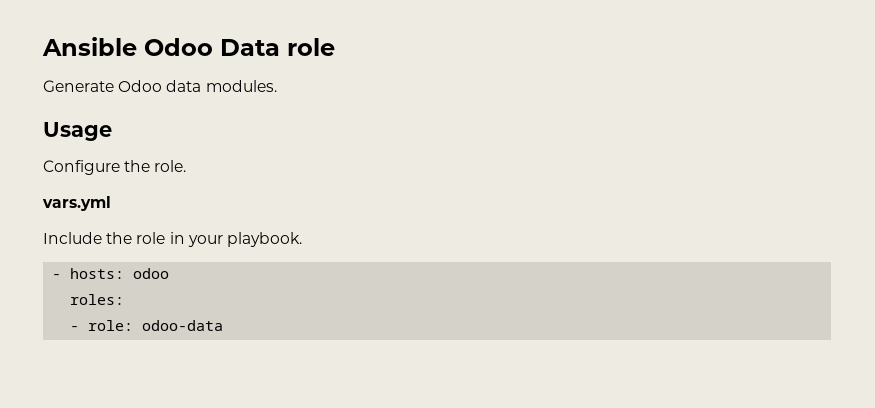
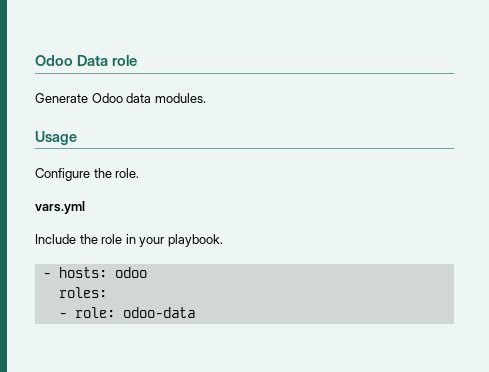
[42,37,137,56] Ansible -> (35, 60) none

